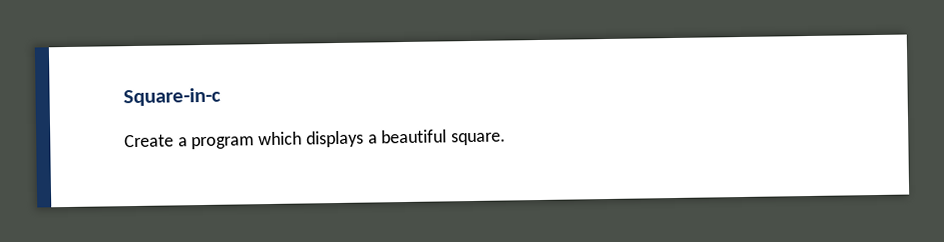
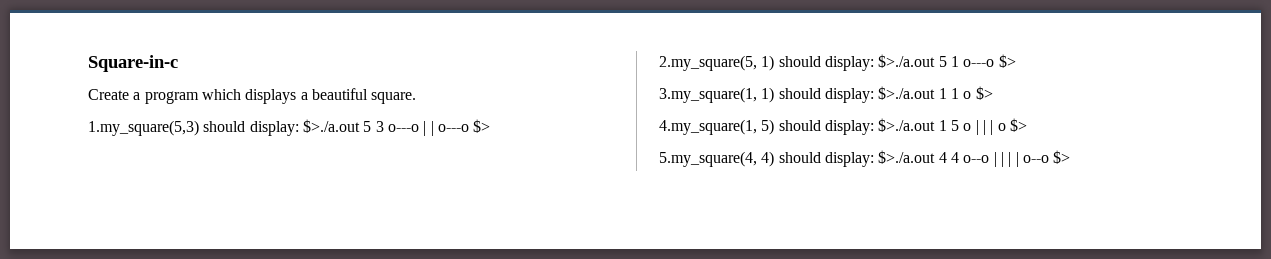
(507, 139) none -> [88,119,491,136] [659,54,1016,71] [659,86,993,103] [659,118,1027,135] [659,150,1071,167] // 1.my_square(5,3) should display: $>./a.out 5 3 o---o | | o---o $> // 2.my_square(5, 1) should display: $>./a.out 5 1 o---o $> // 3.my_square(1, 1) should display: $>./a.out 1 1 o $> // 4.my_square(1, 5) should display: $>./a.out 1 5 o | | | o $> // 5.my_square(4, 4) should display: $>./a.out 4 4 o--o | | | | o--o $>

